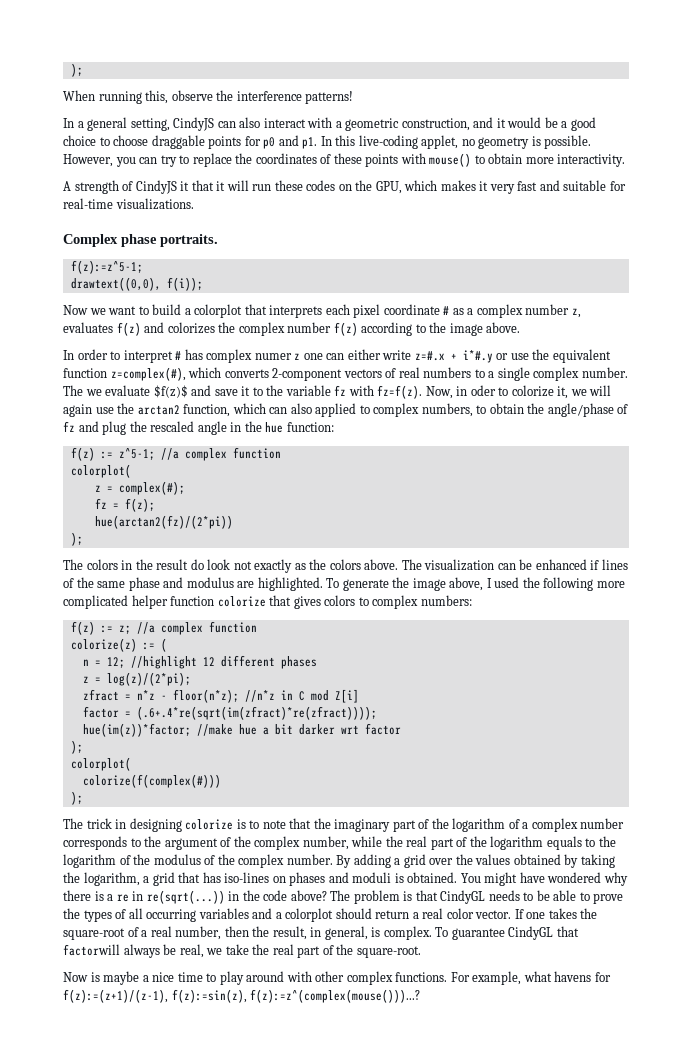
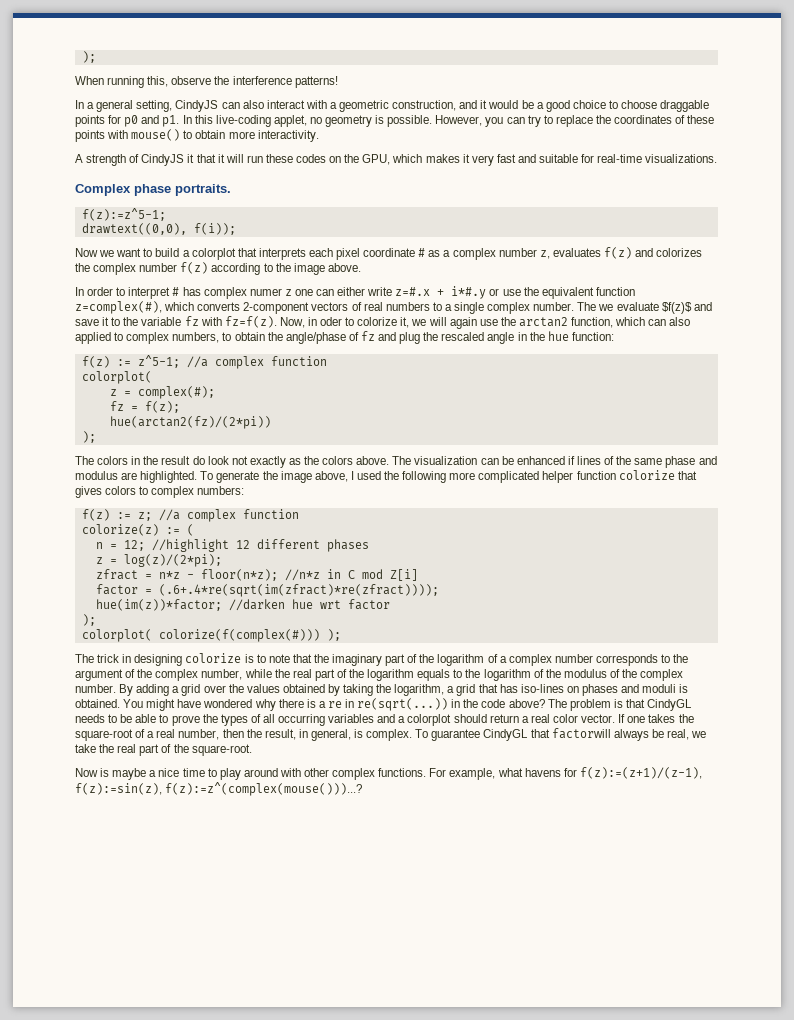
[196,724,335,736] //make hue a bit darker -> [228,599,313,611] //darken hue
(131, 764) // -> (152, 635) none
(221, 781) // -> (320, 635) none

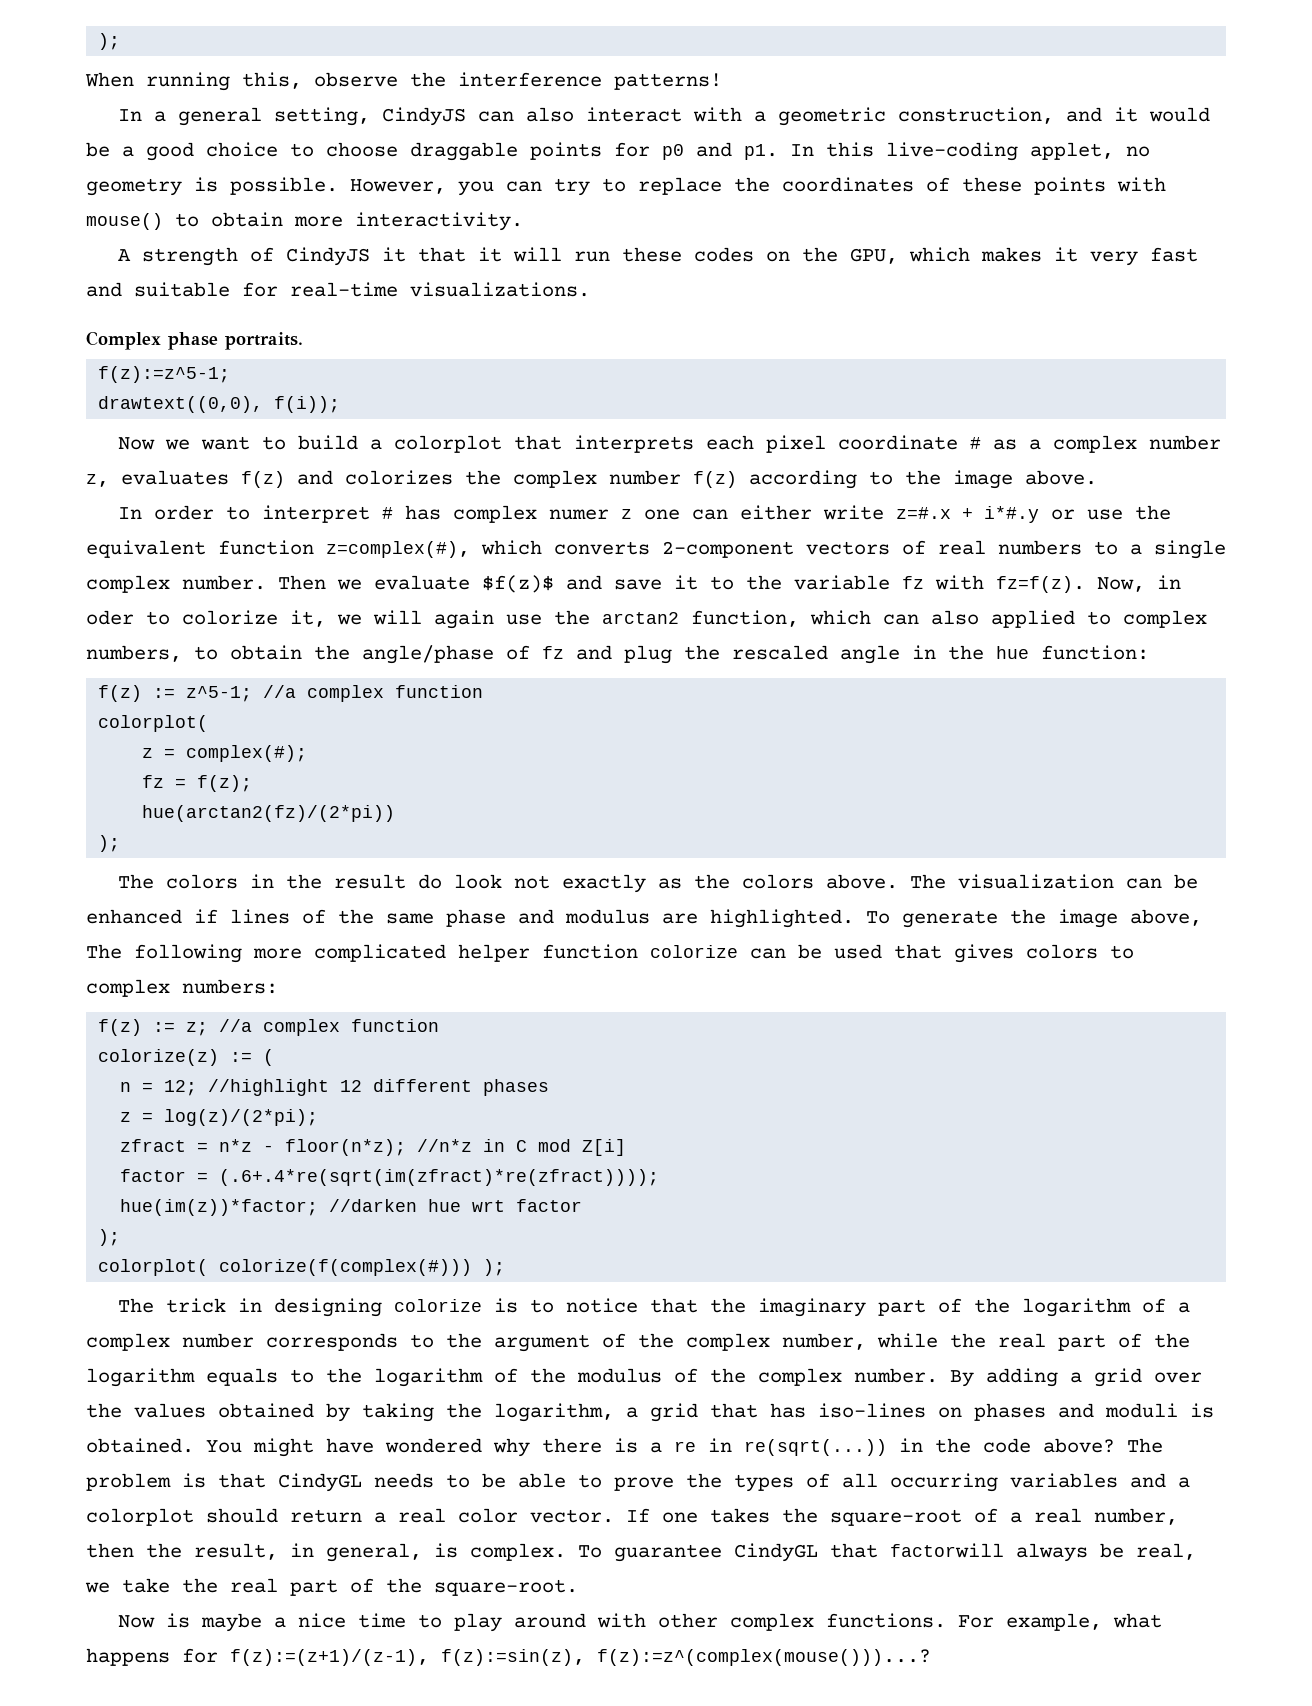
[577,302,597,311] The -> [278,575,326,590] Then
[350,471,400,480] I used the -> [86,944,122,959] The
(675, 475) none -> [750,944,882,959] can be used
[268,654,290,663] note -> [565,1298,638,1313] notice
[524,768,561,777] havens -> [86,1648,170,1666] happens

